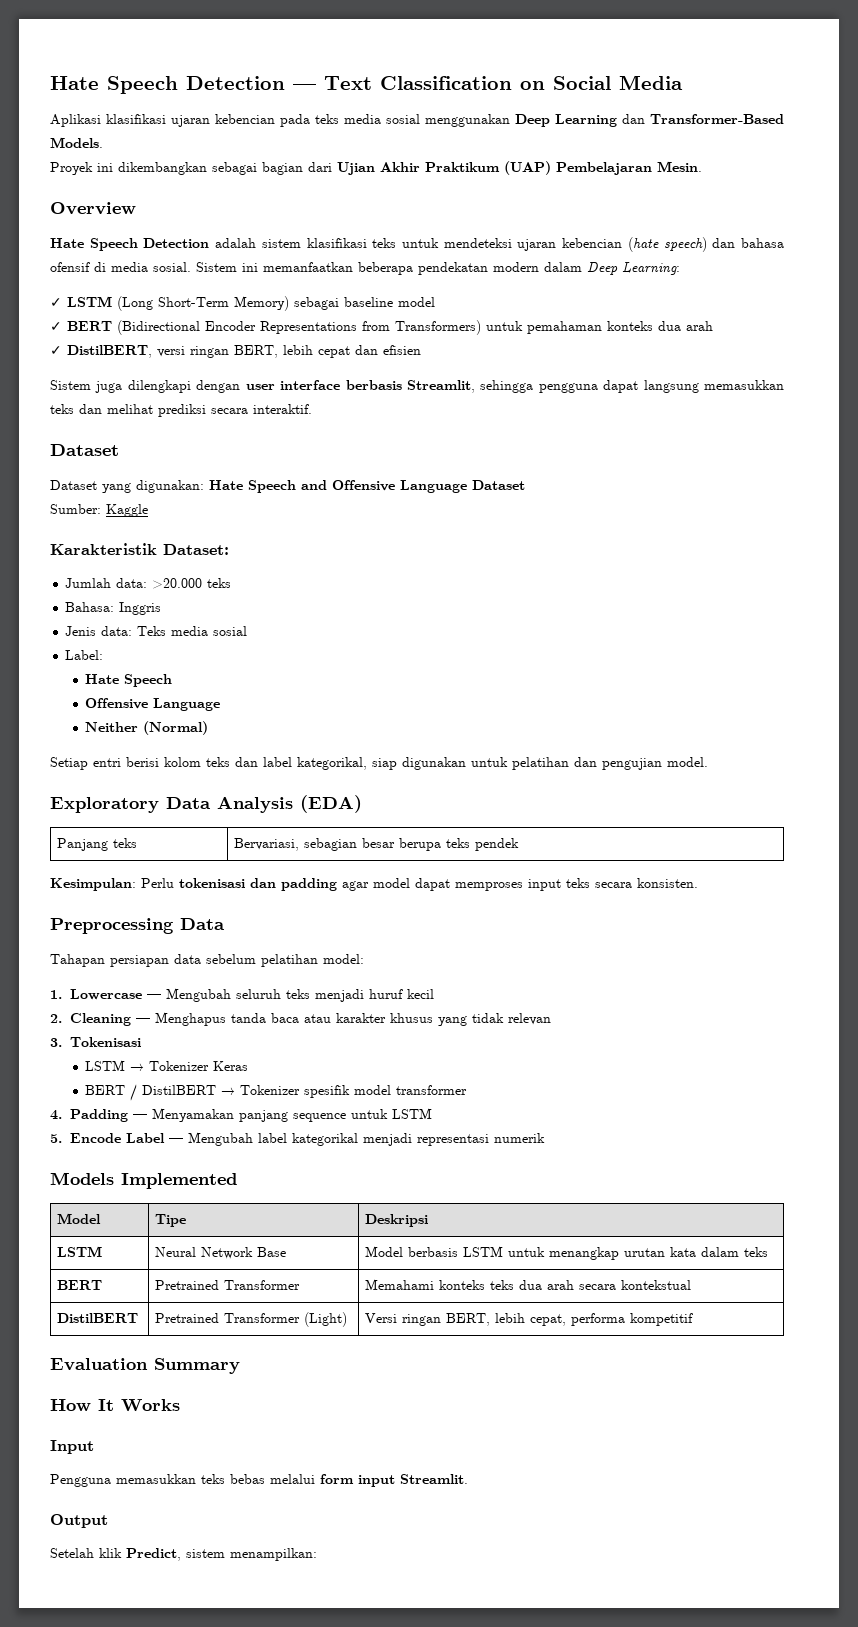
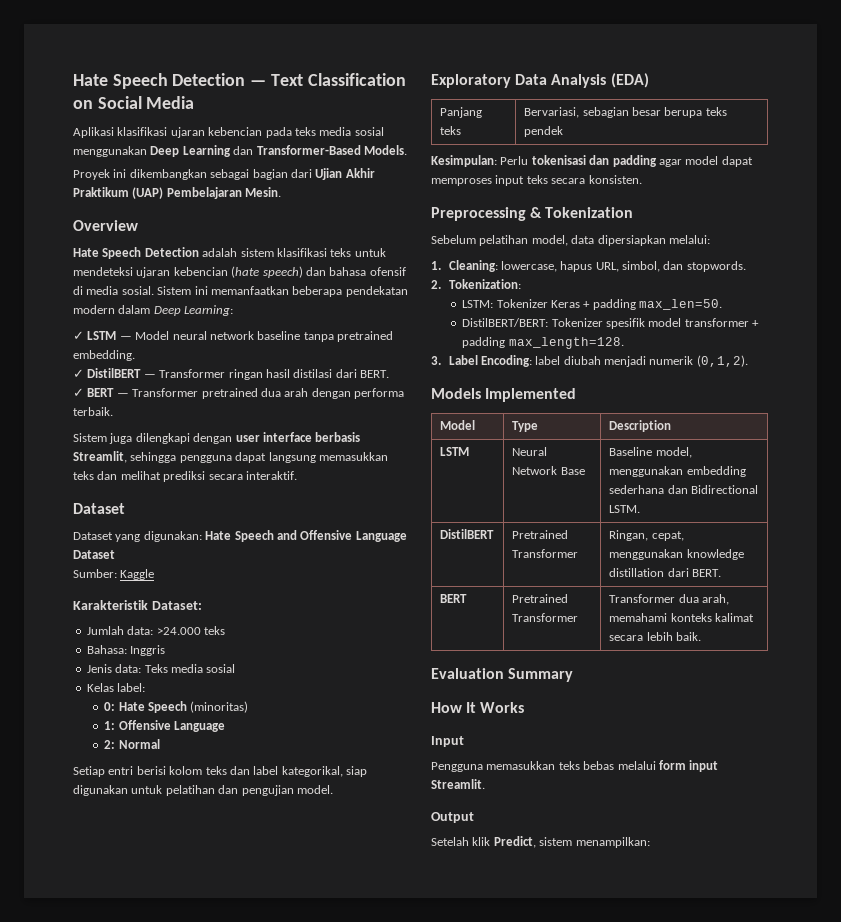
[117,296,435,311] [50,320,713,335] [50,345,421,358] (Long Short-Term Memory) sebagai baseline model // ✓ BERT (Bidirectional Encoder Representations from Transformers) untuk pemahaman konteks dua arah // ✓ DistilBERT, versi ringan BERT, lebih cepat dan efisien -> [119,331,393,342] [73,350,135,361] [73,368,389,380] [73,388,404,399] [73,407,113,416] — Model neural network baseline tanpa pretrained embedding. // ✓ DistilBERT — Transformer ringan hasil distilasi dari BERT. // ✓ BERT — Transformer pretrained dua arah dengan performa terbaik.
[152,578,203,589] >20.000 -> [156,627,201,635] >24.000
[65,650,104,660] [85,674,173,687] Label: // Hate Speech // -> [86,683,146,692] [104,701,249,713] [104,721,116,730] Kelas label: // 0: Hate Speech (minoritas) // 1:
[85,721,209,735] Neither (Normal) -> [104,739,160,749] 2: Normal
[180,918,225,930] [50,954,364,967] [50,988,434,1002] [50,1012,551,1026] [50,1037,141,1047] [85,1060,249,1071] [85,1084,468,1101] [50,1108,432,1122] [50,1132,489,1146] Data // Tahapan persiapan data sebelum pelatihan model: // 1. Lowercase — Mengubah seluruh teks menjadi huruf kecil // 2. Cleaning — Menghapus tanda baca atau karakter khusus yang tidak relevan // 3. Tokenisasi // LSTM → Tokenizer Keras // BERT / DistilBERT → Tokenizer spesifik model transformer // 4. Padding — Menyamakan panjang sequence untuk LSTM // 5. Encode Label — Mengubah label kategorikal menjadi representasi -> [530,207,634,218] [431,235,710,246] [431,260,746,272] [431,279,521,289] [462,299,723,310] [462,318,760,329] [462,337,624,349] [431,355,647,367] & Tokenization // Sebelum pelatihan model, data dipersiapkan melalui: // 1. Cleaning: lowercase, hapus URL, simbol, dan stopwords. // 2. Tokenization: // LSTM: Tokenizer Keras + padding max_len=50. // DistilBERT/BERT: Tokenizer spesifik model transformer + padding max_length=128. // 3. Label Encoding: label diubah menjadi
(545, 1138) none -> [696,355,748,367] (0,1,2).
[155,1214,187,1227] [365,1214,429,1227] Tipe | Deskripsi -> [512,421,539,432] [609,420,672,432] Type | Description
[365,1246,769,1260] [57,1280,103,1290] [155,1280,301,1290] [365,1279,692,1290] [57,1313,139,1323] [155,1312,348,1327] [365,1313,694,1326] Model berbasis LSTM untuk menangkap urutan kata dalam teks // BERT | Pretrained Transformer | Memahami konteks teks dua arah secara kontekstual // DistilBERT | Pretrained Transformer (Light) | Versi ringan BERT, lebih cepat, performa kompetitif -> [609,447,692,458] [609,466,746,477] [609,485,759,494] [609,505,641,513] [440,529,495,539] [512,530,569,539] [512,549,579,558] [609,530,684,541] [609,549,744,560] [609,568,722,577] [440,594,468,603] [512,594,569,603] [512,613,579,622] [609,594,730,605] [609,613,755,622] [609,632,702,641] Baseline model, menggunakan embedding sederhana dan Bidirectional LSTM. // DistilBERT | Pretrained Transformer | Ringan, cepat, menggunakan knowledge distillation dari BERT. // BERT | Pretrained Transformer | Transformer dua arah, memahami konteks kalimat secara lebih baik.

